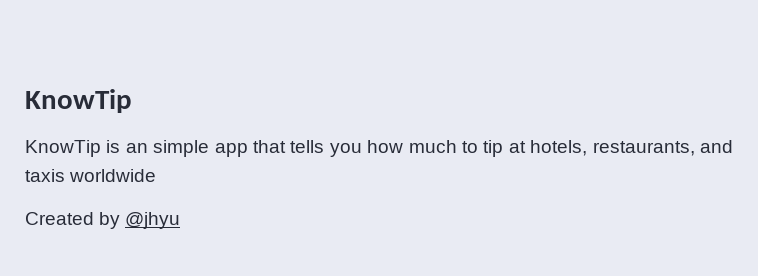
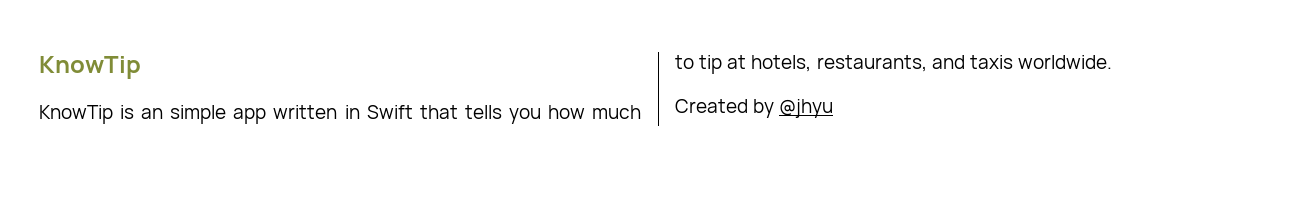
(248, 150) none -> [273,105,413,119] written in Swift
[69,169,157,182] worldwide -> [1017,55,1112,69] worldwide.

